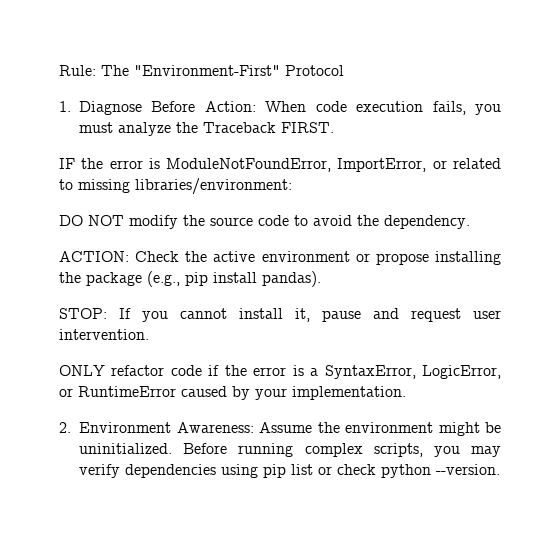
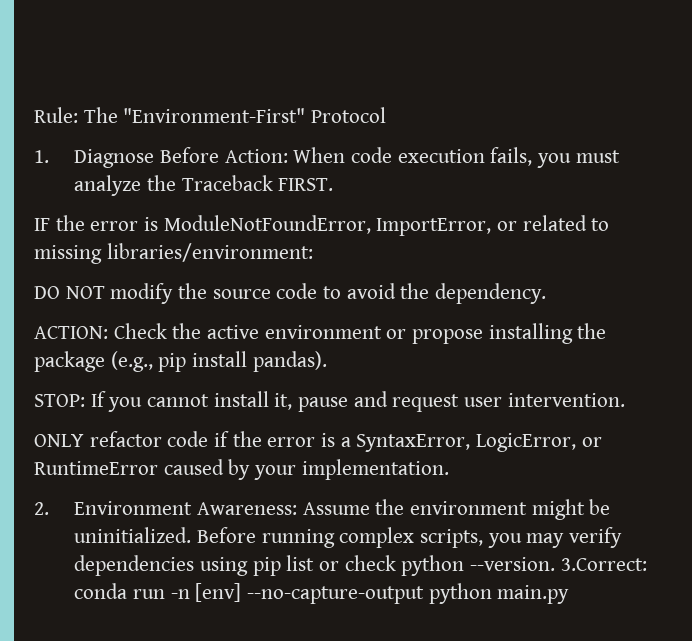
(501, 469) none -> [560,558,647,571] [74,583,570,604] 3.Correct: conda run -n [env] --no-capture-output python main.py

